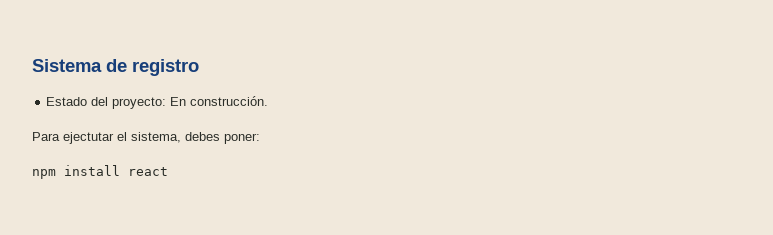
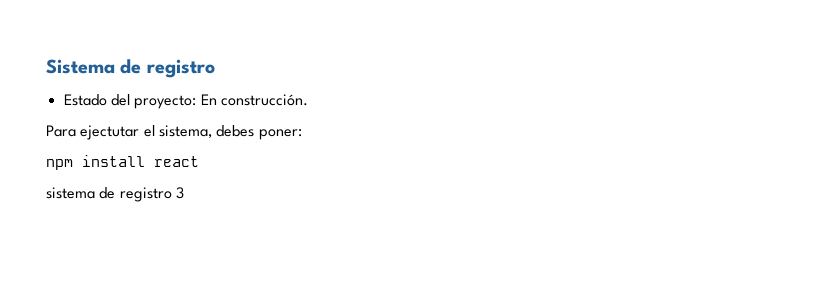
(168, 171) none -> [46,187,184,202] // sistema de registro 3

